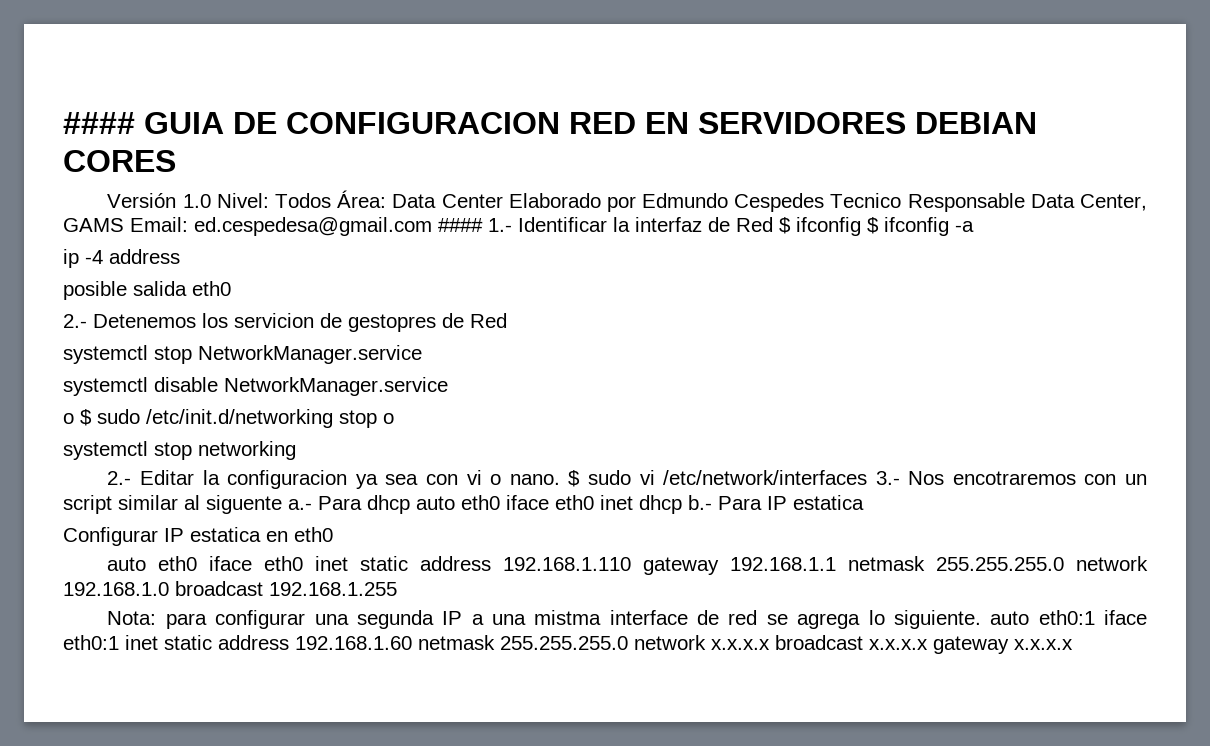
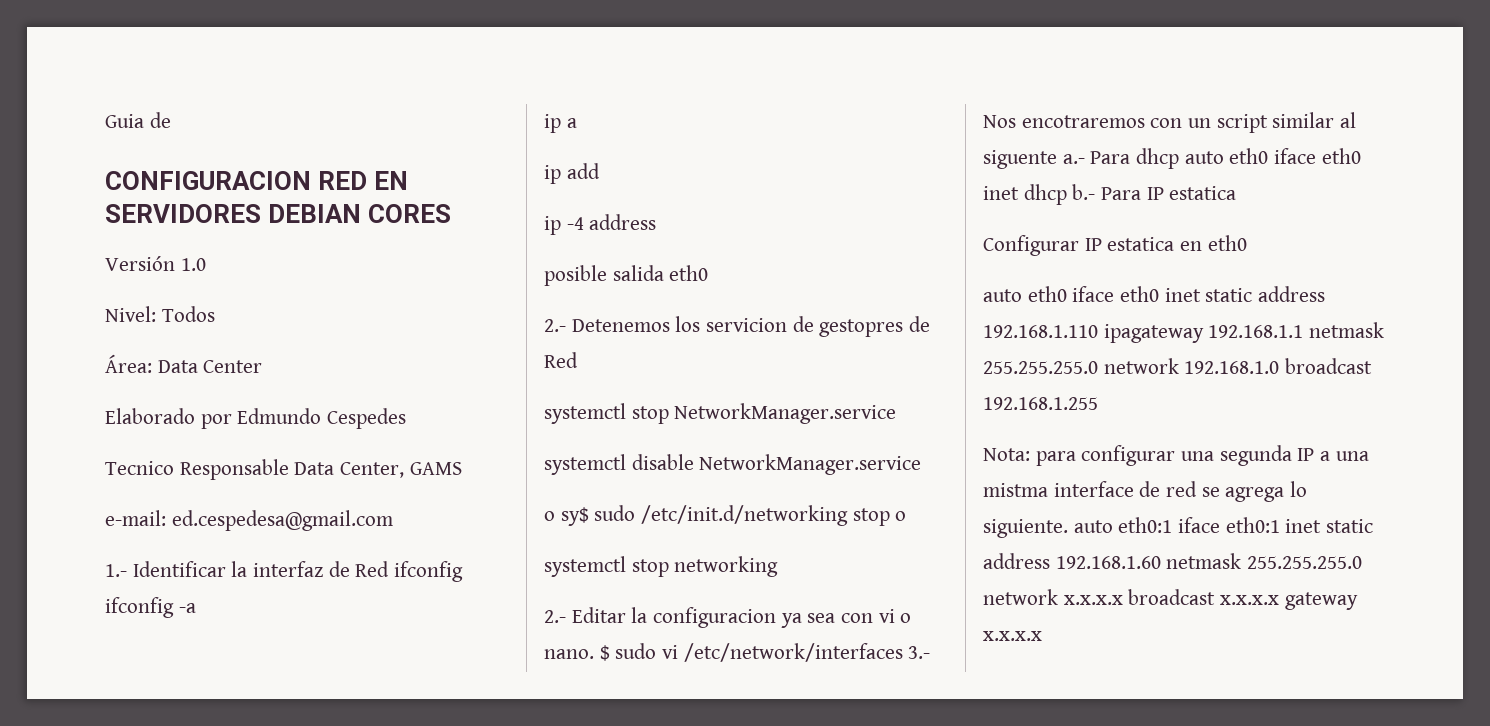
[63,112,277,134] #### GUIA DE -> [105,112,171,128] Guia de //
(211, 201) none -> (206, 264) //
(332, 200) none -> (215, 314) //
(503, 201) none -> (263, 366) //
(825, 202) none -> (407, 418) //
[130,217,188,232] Email: -> [105,510,166,526] // e-mail:
[438,218,483,232] #### -> (393, 520) //
[779,217,879,236] $ ifconfig $ -> [394,561,464,582] ifconfig
(974, 226) none -> [544,114,577,133] [544,163,600,184] // ip a // ip add
[80,409,92,426] $ -> [560,507,589,526] sy$
[643,557,720,575] gateway -> [1103,324,1204,343] ipagateway

